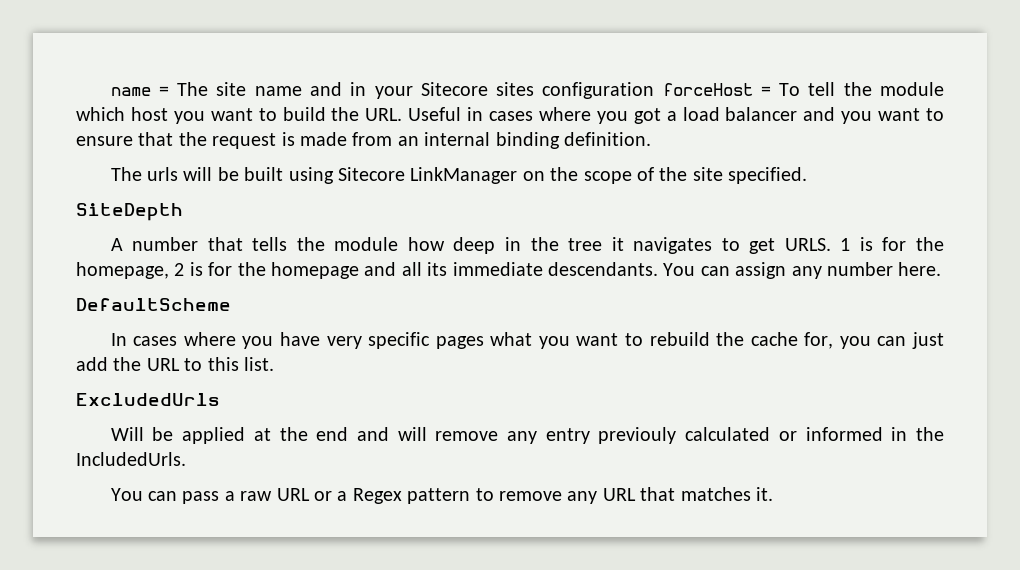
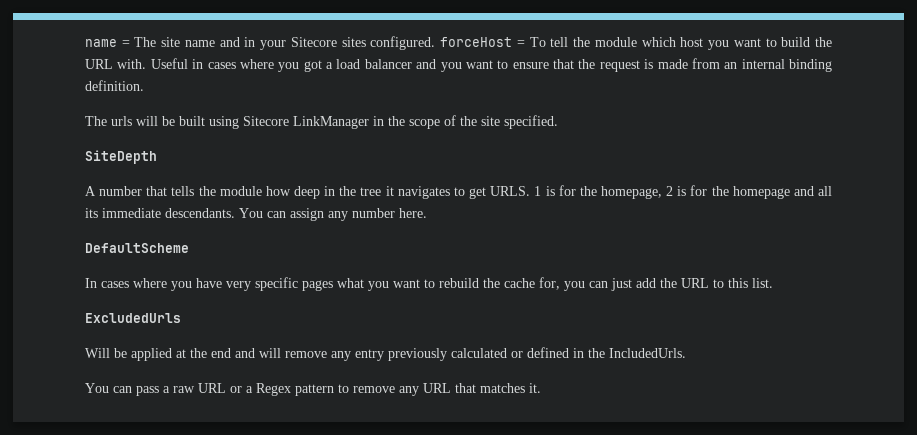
[542,82,655,99] configuration -> [370,36,436,50] configured.
[365,108,403,121] URL. -> [85,59,147,69] URL with.
[522,171,545,181] on -> [373,116,384,126] in
[598,427,677,444] previouly -> [388,348,447,361] previously
[805,427,883,441] informed -> [527,347,569,358] defined

